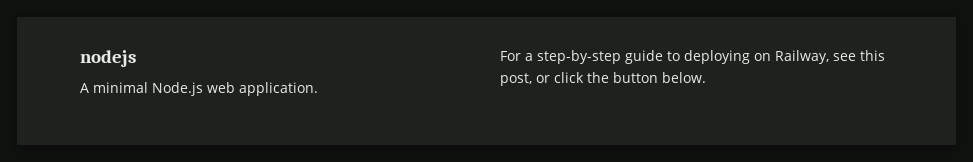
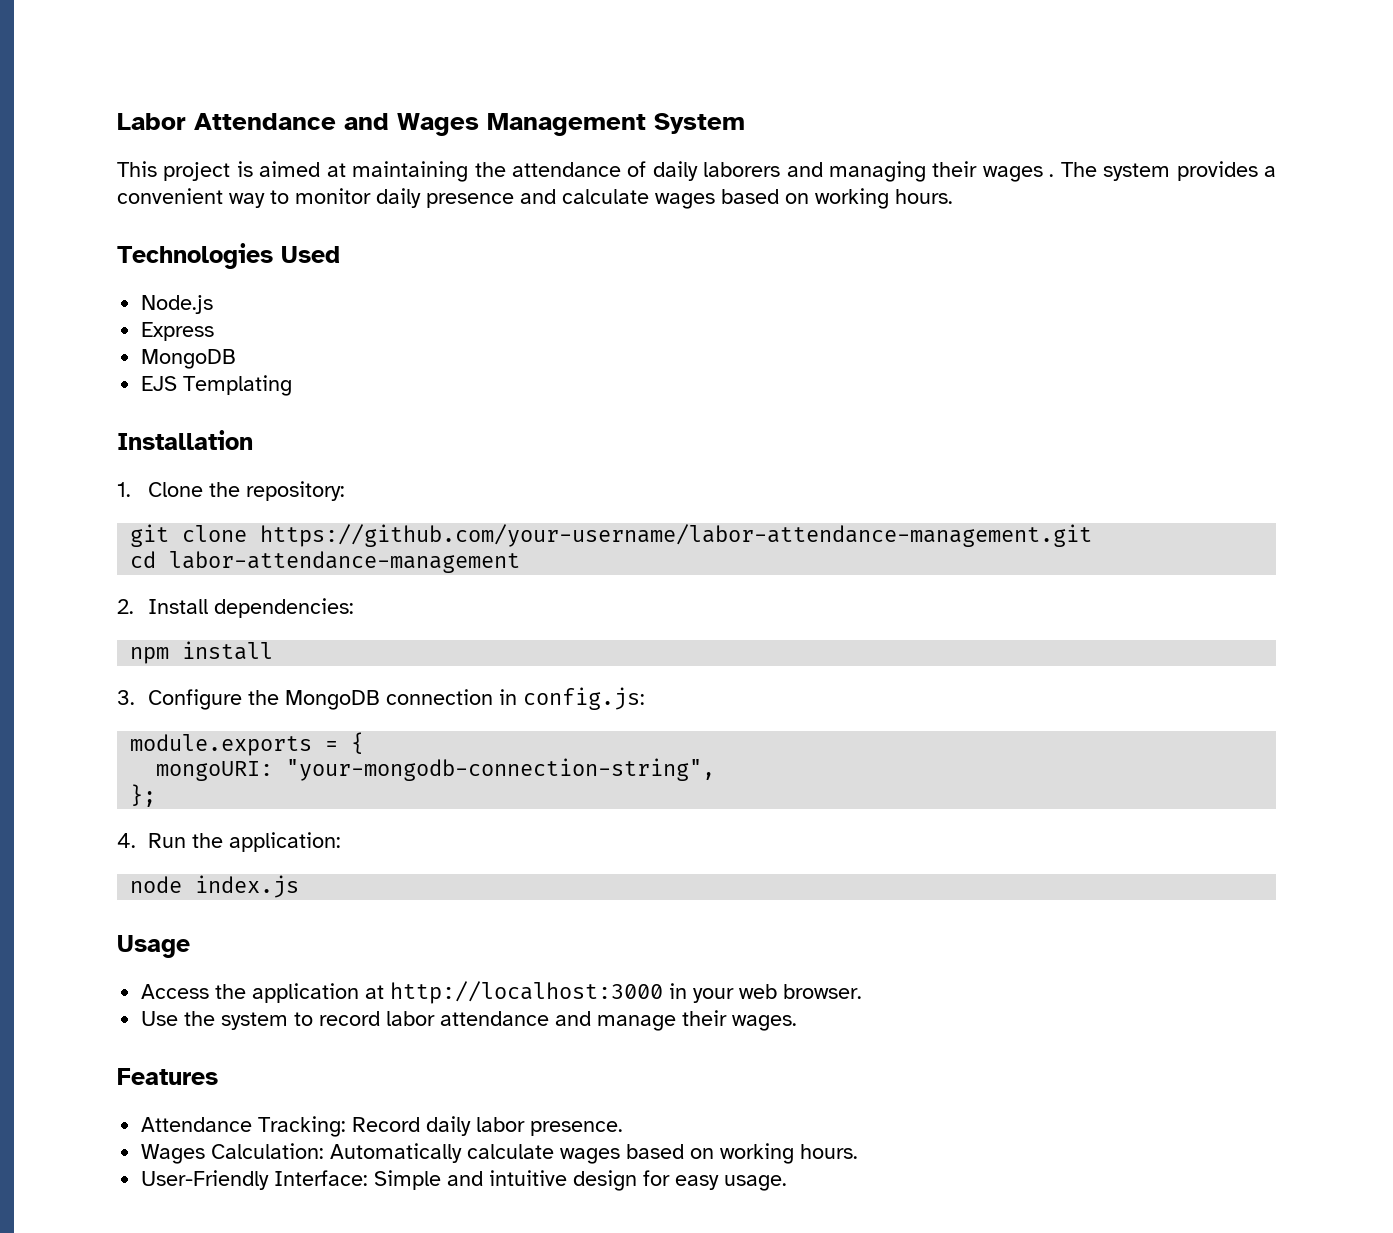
[80,50,136,67] [80,82,318,96] [500,50,885,64] [500,72,706,86] nodejs // A minimal Node.js web application. // For a step-by-step guide to deploying on Railway, see this post, or click the button below. -> [117,113,745,136] [117,161,1277,182] [117,188,953,209] [117,243,340,269] [141,295,214,314] [141,322,215,341] [141,349,237,369] [141,375,293,396] [117,430,253,450] [117,481,346,501] [130,524,1093,547] [130,551,521,573] [117,598,355,618] [130,641,274,664] [117,687,646,710] [130,732,365,756] [156,758,716,781] [130,784,157,807] [117,832,342,852] [130,875,300,898] [117,935,190,958] [141,981,863,1004] [141,1010,798,1031] [117,1068,218,1085] [141,1116,624,1137] [141,1143,859,1164] [141,1170,788,1191] Labor Attendance and Wages Management System // This project is aimed at maintaining the attendance of daily laborers and managing their wages . The system provides a convenient way to monitor daily presence and calculate wages based on working hours. // Technologies Used // Node.js // Express // MongoDB // EJS Templating // Installation // 1. Clone the repository: // git clone https://github.com/your-username/labor-attendance-management.git // cd labor-attendance-management // 2. Install dependencies: // npm install // 3. Configure the MongoDB connection in config.js: // module.exports = { // mongoURI: "your-mongodb-connection-string", // }; // 4. Run the application: // node index.js // Usage // Access the application at http://localhost:3000 in your web browser. // Use the system to record labor attendance and manage their wages. // Features // Attendance Tracking: Record daily labor presence. // Wages Calculation: Automatically calculate wages based on working hours. // User-Friendly Interface: Simple and intuitive design for easy usage.

